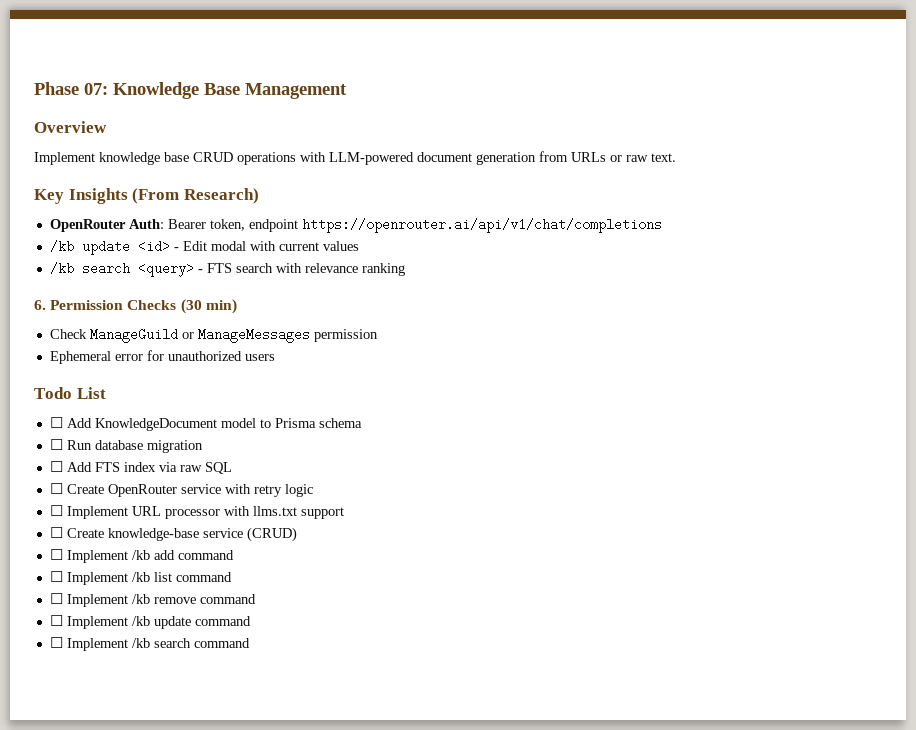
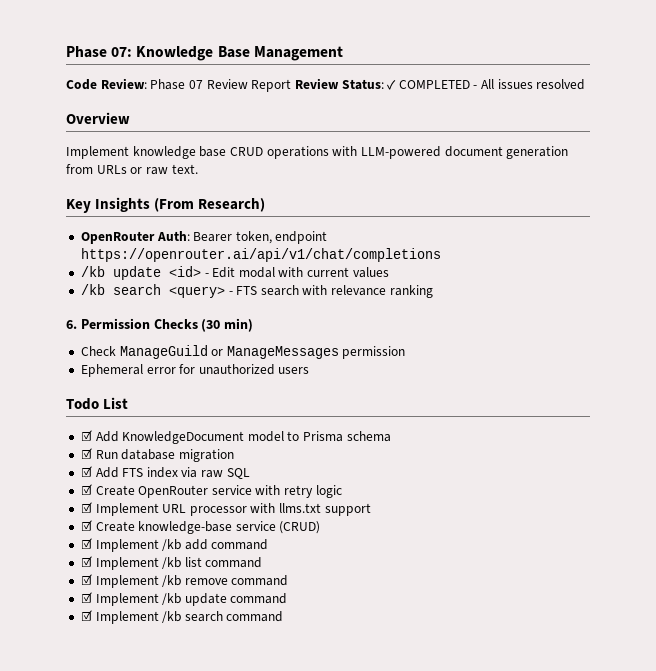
(347, 91) none -> [66,78,586,92] // Code Review: Phase 07 Review Report Review Status: ✓ COMPLETED - All issues resolved
[49,417,63,428] ☐ -> [80,430,92,441] ☑
[49,439,63,450] ☐ -> [80,448,92,459] ☑
[49,461,63,472] ☐ -> [80,466,92,477] ☑
[49,483,63,494] ☐ -> [80,484,92,495] ☑
[49,505,63,516] ☐ -> [80,502,92,513] ☑
[49,527,63,538] ☐ -> [80,520,92,531] ☑
[49,549,63,560] ☐ -> [80,538,92,549] ☑
[49,571,63,582] ☐ -> [80,556,92,567] ☑
[49,593,63,604] ☐ -> [80,574,92,585] ☑
[49,615,63,626] ☐ -> [80,592,92,603] ☑
[49,637,63,648] ☐ -> [80,610,92,621] ☑

